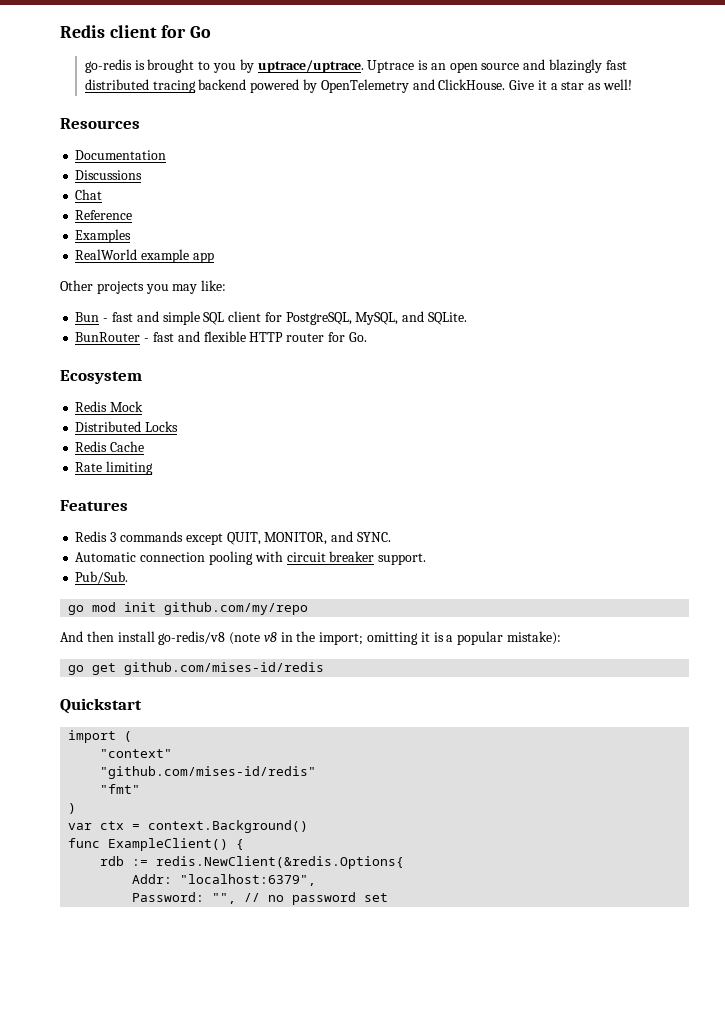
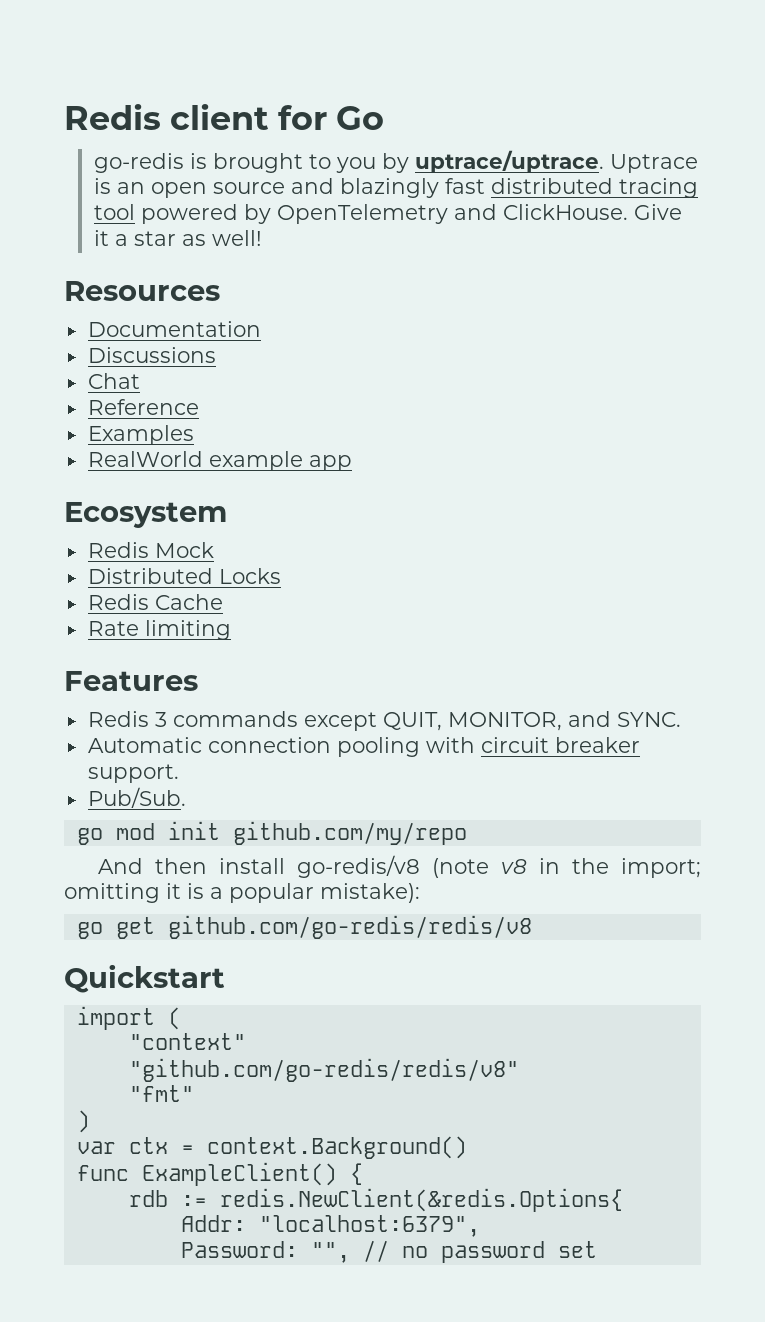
[198,79,247,90] backend -> [93,204,135,220] tool
[60,280,227,294] [75,311,467,325] [75,331,367,342] // Other projects you may like: // Bun - fast and simple SQL client for PostgreSQL, MySQL, and SQLite. // BunRouter - fast and flexible HTTP router for Go. -> (352, 463) none
[124,662,325,675] github.com/mises-id/redis -> [167,915,532,939] github.com/go-redis/redis/v8
[100,766,317,779] "github.com/mises-id/redis" -> [128,1058,519,1082] "github.com/go-redis/redis/v8"

